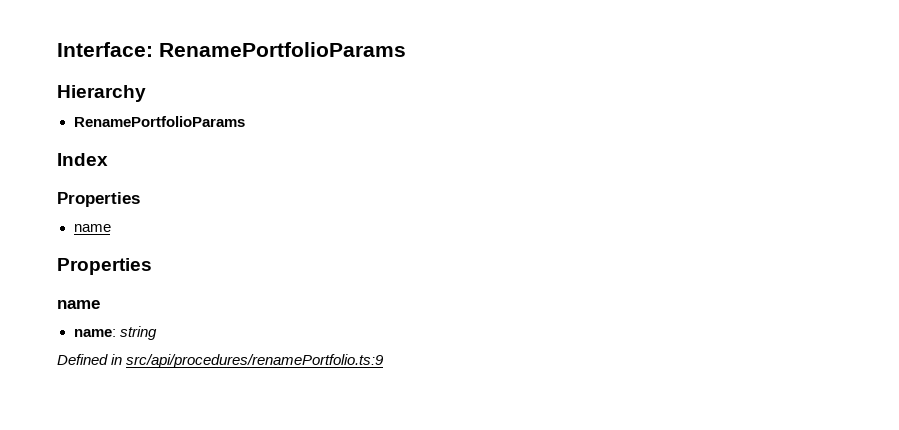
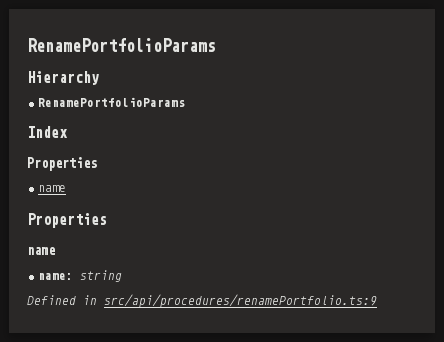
[57,42,153,57] Interface: -> (27, 45) none

